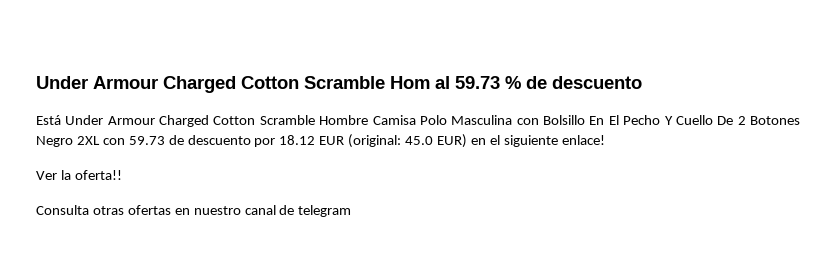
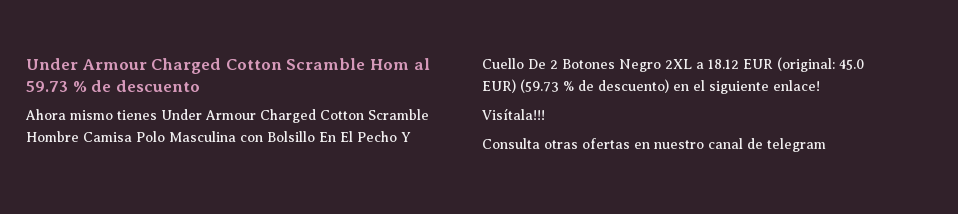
[36,115,61,125] Está -> [25,109,157,120] Ahora mismo tienes
[102,135,276,147] con 59.73 de descuento por -> [696,62,704,69] a
(468, 141) none -> [520,79,669,93] (59.73 % de descuento)
[36,170,122,180] Ver la oferta!! -> [482,108,545,120] Visítala!!!

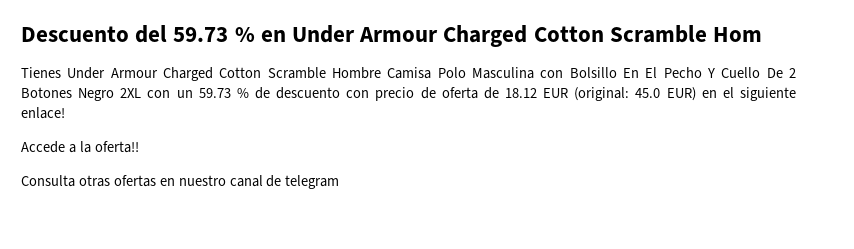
(26, 64) none -> [21,25,286,43] Descuento del 59.73 % en
[413,58,430,70] [26,80,200,92] [25,109,157,120] al 59.73 % de descuento // Ahora mismo tienes -> [21,67,61,78] // Tienes
[696,62,704,69] a -> [147,87,499,101] con un 59.73 % de descuento con precio de oferta de
[520,79,669,93] (59.73 % de descuento) -> (696, 94) none
[482,108,545,120] Visítala!!! -> [21,141,139,153] Accede a la oferta!!

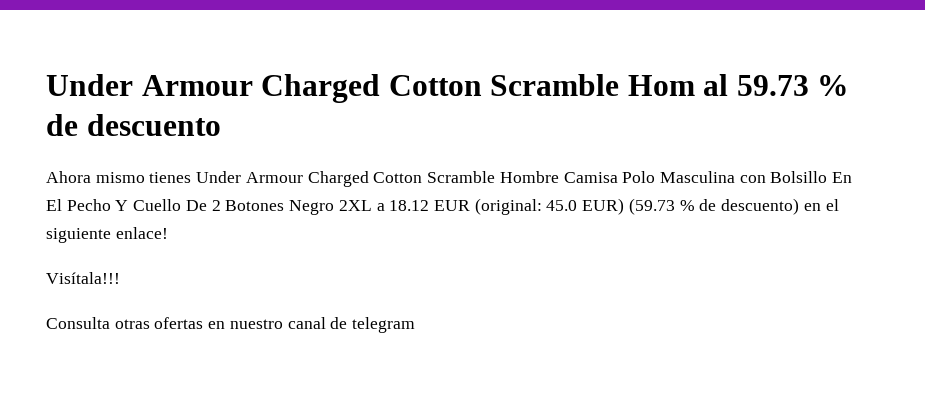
[21,25,286,43] Descuento del 59.73 % en -> (46, 85) none
[21,67,61,78] // Tienes -> [703,74,850,96] [46,114,221,136] [46,171,192,183] al 59.73 % de descuento // Ahora mismo tienes
[147,87,499,101] con un 59.73 % de descuento con precio de oferta de -> [376,203,385,211] a
(696, 94) none -> [628,198,800,215] (59.73 % de descuento)
[21,141,139,153] Accede a la oferta!! -> [46,272,120,284] Visítala!!!

